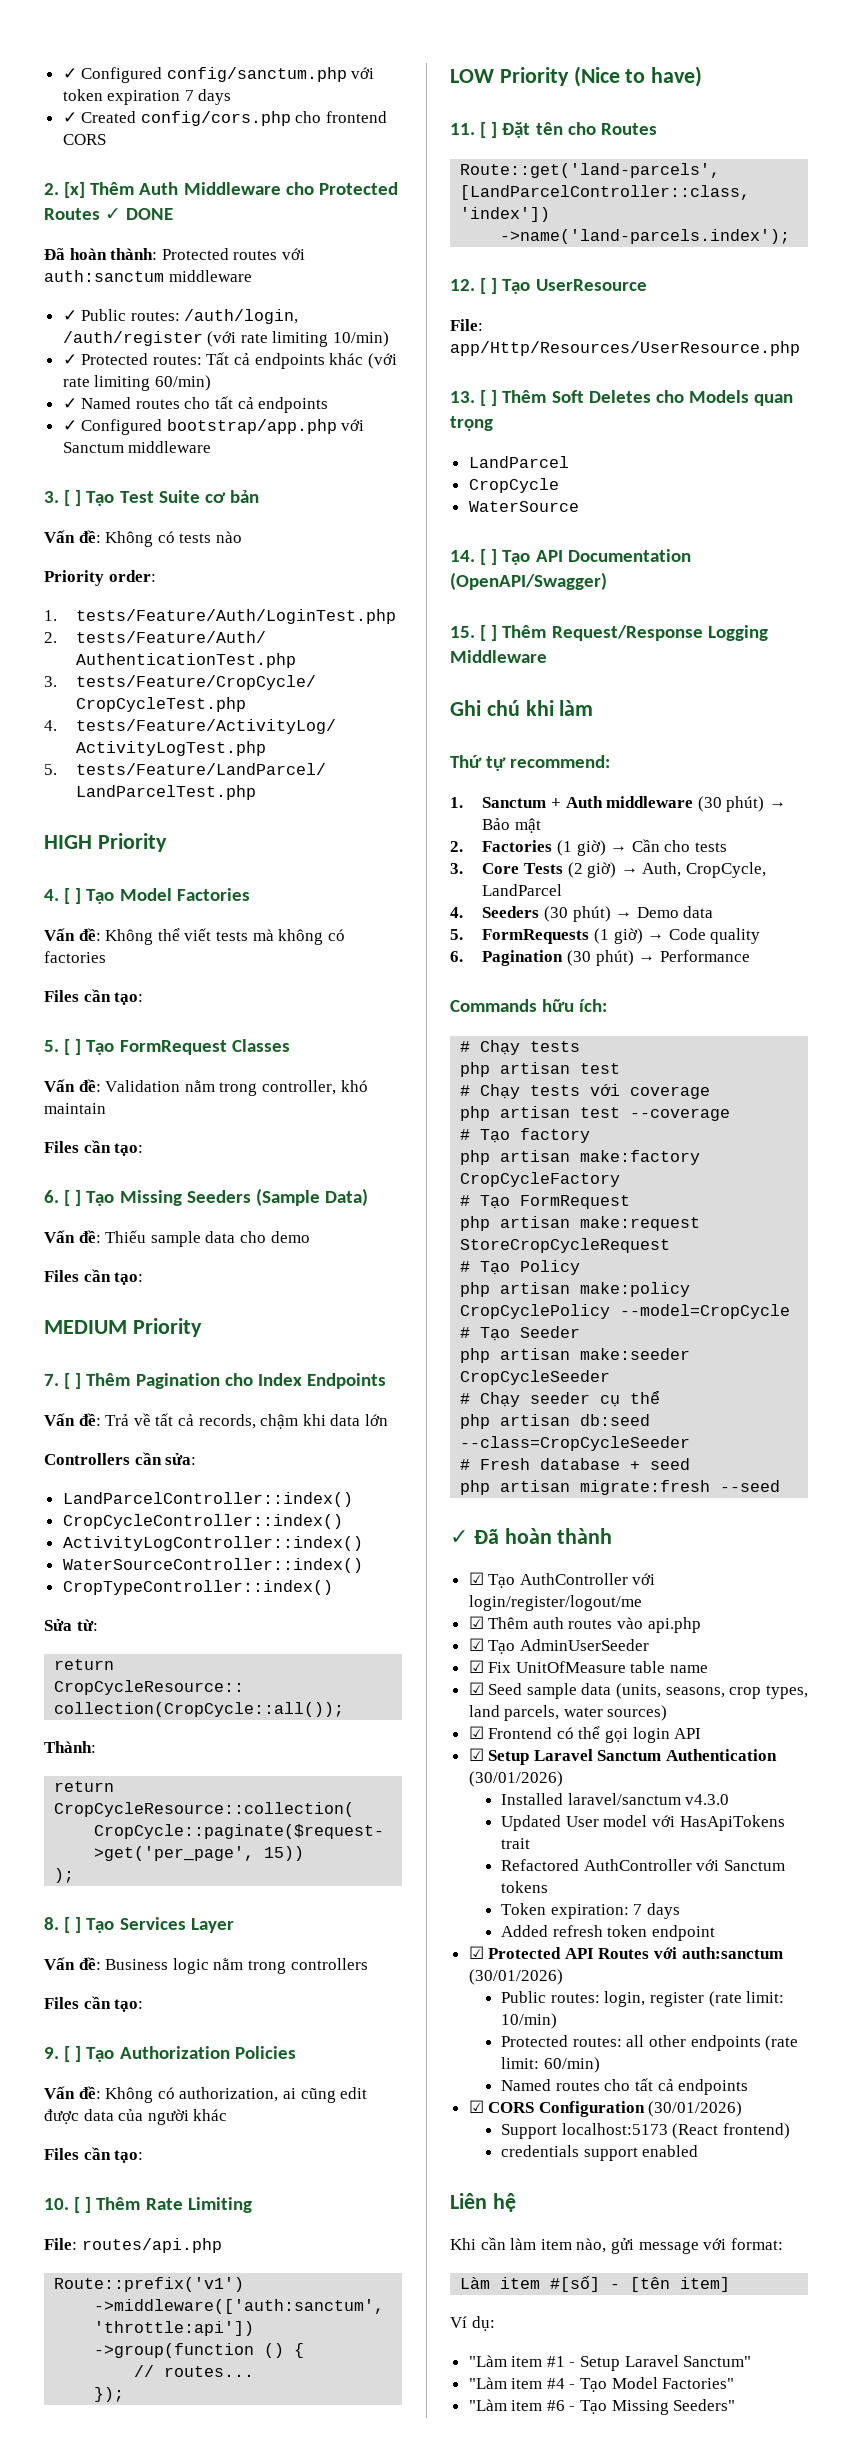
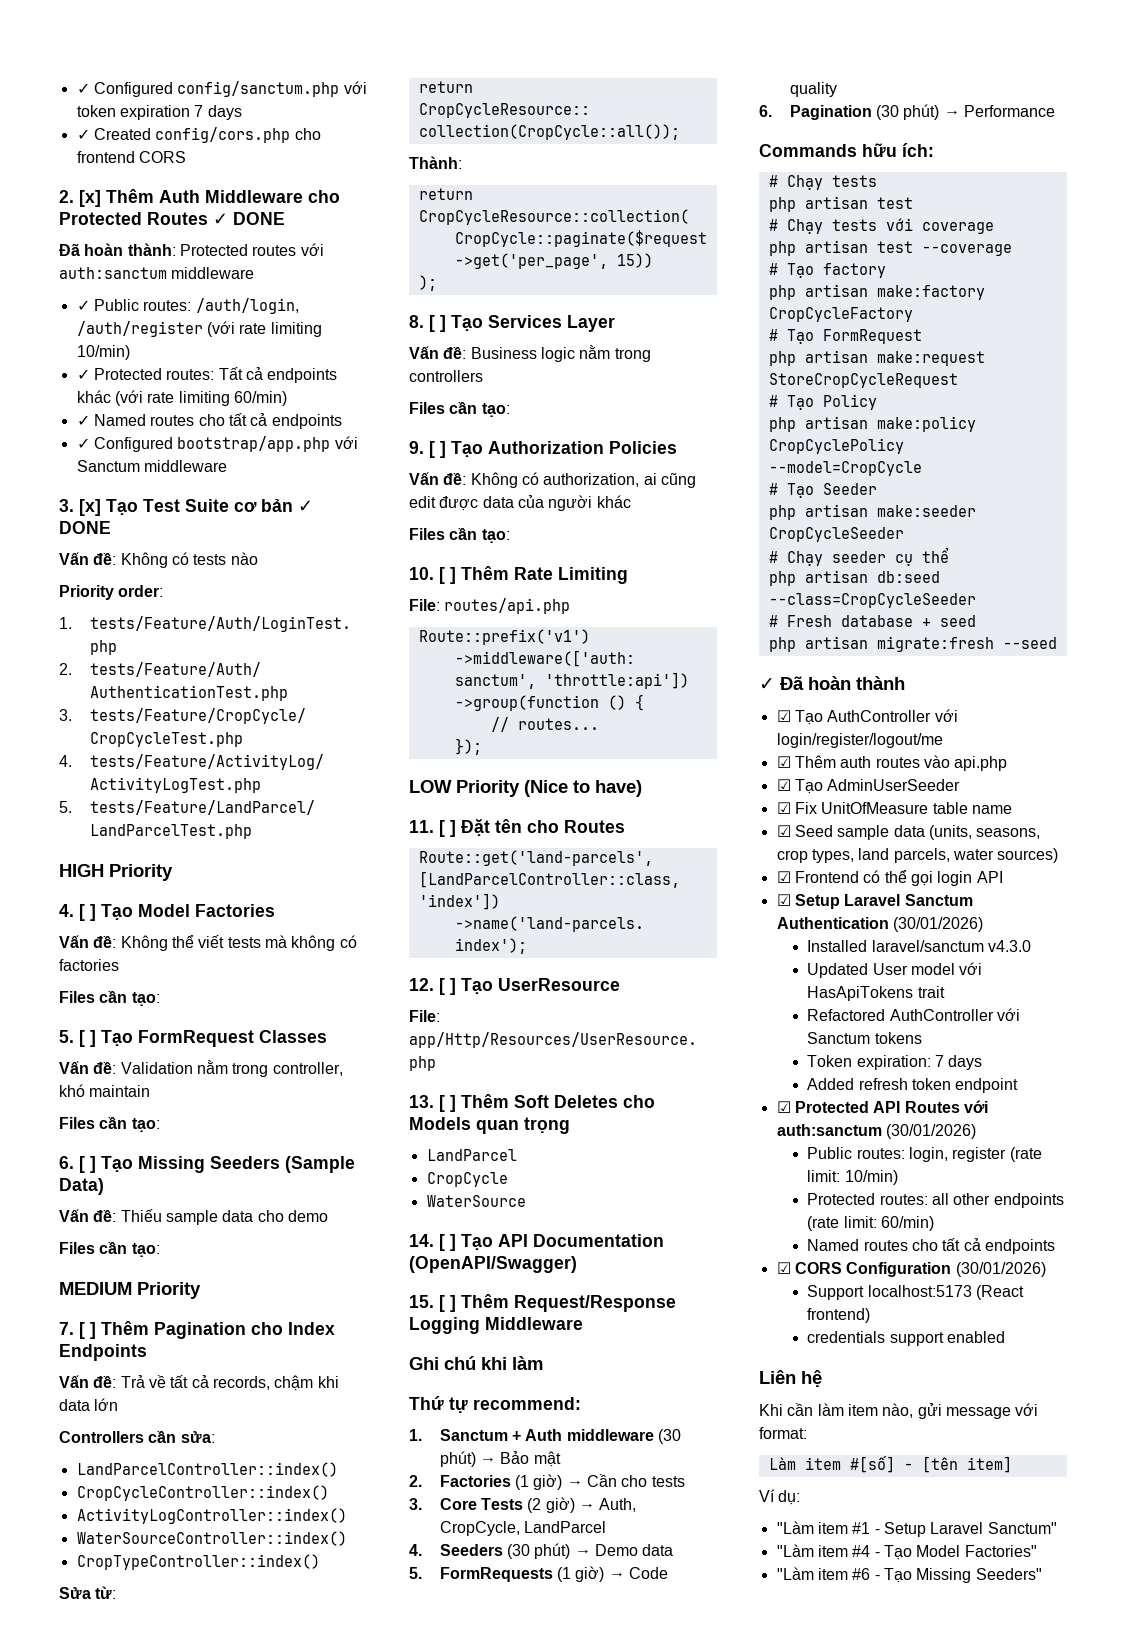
[64,490,82,506] [ ] -> [79,499,101,516] [x]
(259, 496) none -> [298,500,313,512] [59,521,111,534] ✓ DONE

